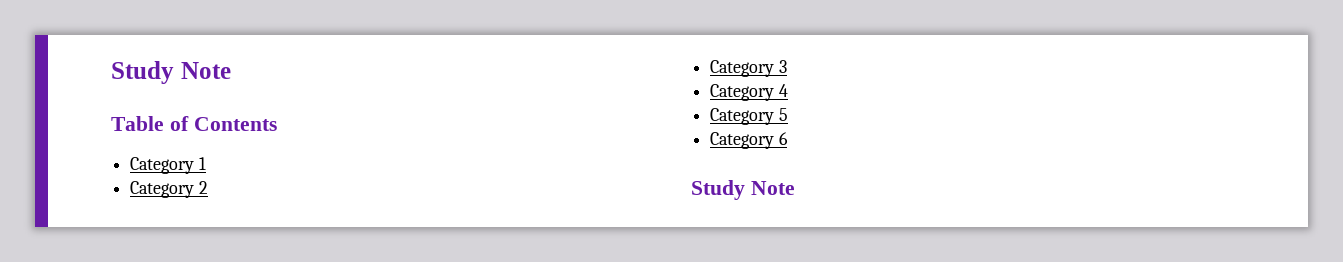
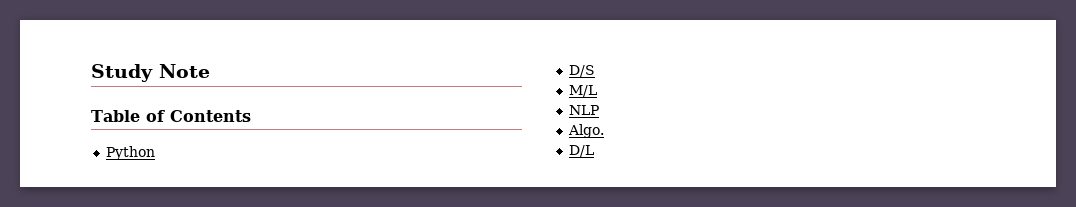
[130,157,206,174] [130,181,208,198] [710,60,787,77] [710,84,788,101] [710,108,788,125] [710,132,788,149] [691,180,795,200] Category 1 // Category 2 // Category 3 // Category 4 // Category 5 // Category 6 // Study Note -> [105,146,155,160] [568,65,595,77] [568,85,597,97] [568,105,599,115] [567,124,604,138] [568,145,594,157] Python // D/S // M/L // NLP // Algo. // D/L

